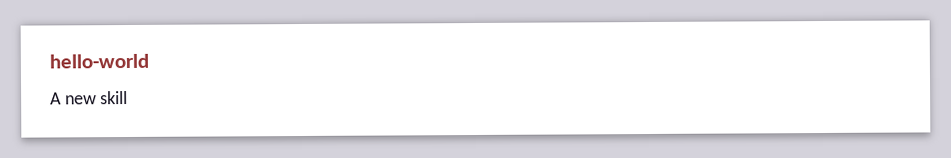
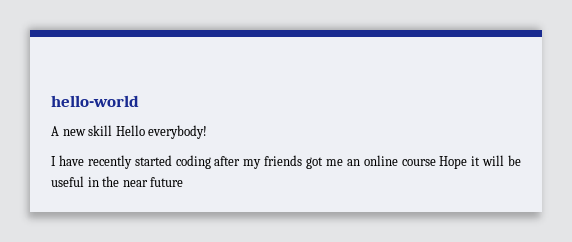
(129, 98) none -> [115,125,208,139] [51,155,521,169] [51,176,184,187] Hello everybody! // I have recently started coding after my friends got me an online course Hope it will be useful in the near future

